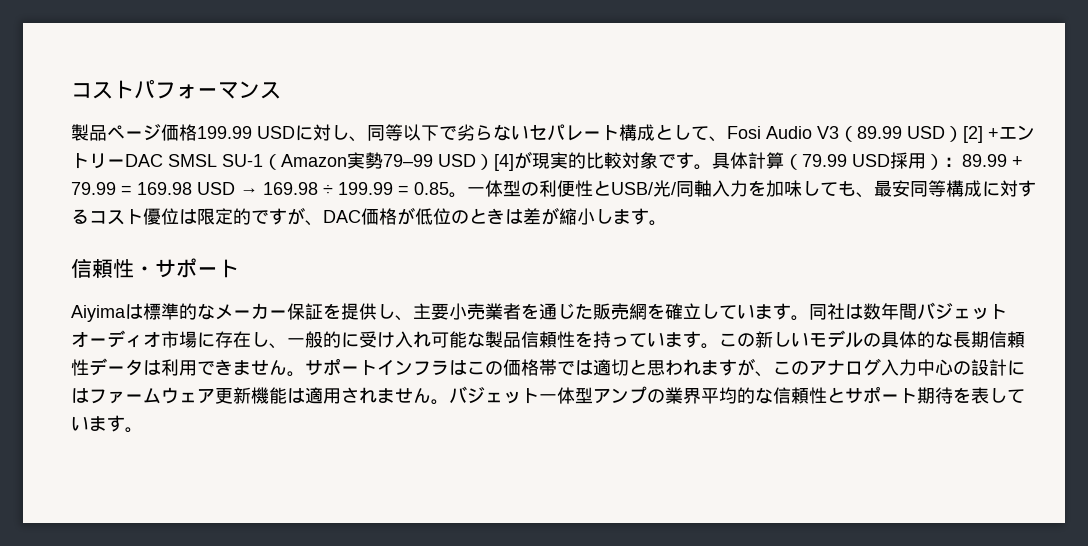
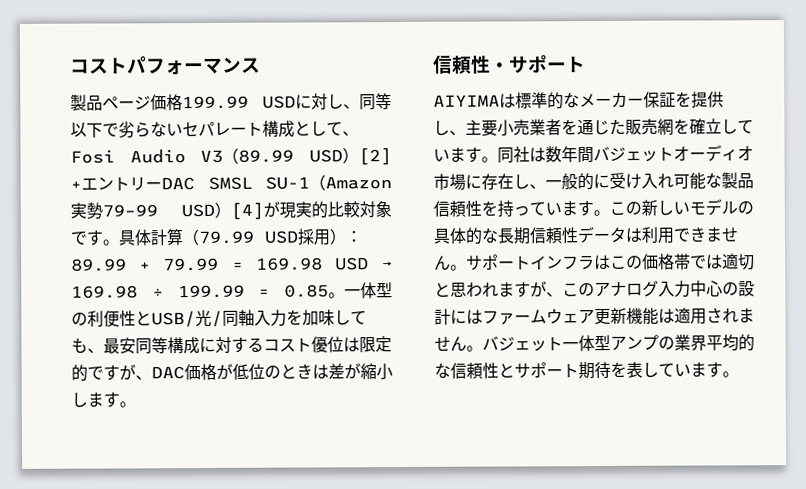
[71,305,126,322] Aiyima -> [433,94,500,107] AIYIMA

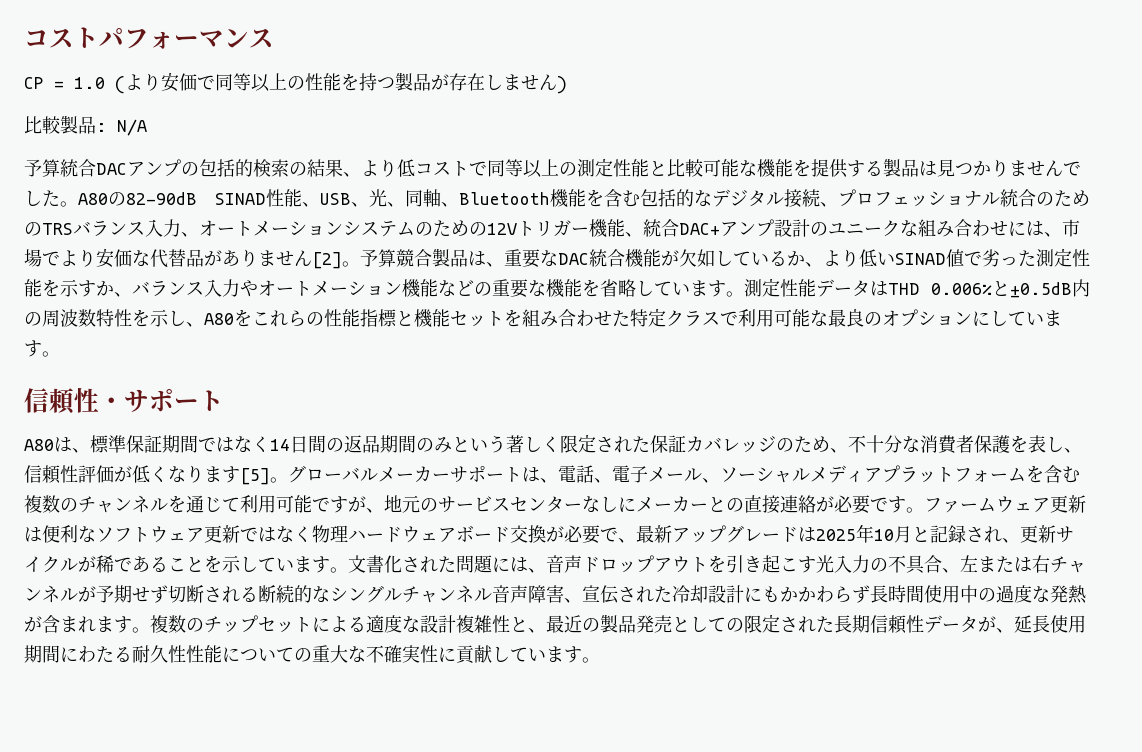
[70,93,392,111] [70,120,359,139] [70,147,392,166] [70,174,392,191] [70,201,392,220] [70,228,362,246] [71,257,393,272] [71,282,393,299] [71,309,367,328] [71,336,392,355] [71,363,393,382] [71,392,88,408] 製品ページ価格199.99 USDに対し、同等以下で劣らないセパレート構成として、Fosi Audio V3（89.99 USD）[2] +エントリーDAC SMSL SU-1（Amazon実勢79–99 USD）[4]が現実的比較対象です。具体計算（79.99 USD採用）：89.99 + 79.99 = 169.98 USD → 169.98 ÷ 199.99 = 0.85。一体型の利便性とUSB/光/同軸入力を加味しても、最安同等構成に対するコスト優位は限定的ですが、DAC価格が低位のときは差が縮小し -> [24,72,567,94] [24,115,147,136] [24,158,1081,178] [24,189,1090,208] [24,219,1080,238] [24,248,1090,269] [24,278,1090,298] [24,308,1044,328] CP = 1.0 (より安価で同等以上の性能を持つ製品が存在しません) // 比較製品: N/A // 予算統合DACアンプの包括的検索の結果、より低コストで同等以上の測定性能と比較可能な機能を提供する製品は見つかりませんでした。A80の82-90dB SINAD性能、USB、光、同軸、Bluetooth機能を含む包括的なデジタル接続、プロフェッショナル統合のためのTRSバランス入力、オートメーションシステムのための12Vトリガー機能、統合DAC+アンプ設計のユニークな組み合わせには、市場でより安価な代替品がありません[2]。予算競合製品は、重要なDAC統合機能が欠如しているか、より低いSINAD値で劣った測定性能を示すか、バランス入力やオートメーション機能などの重要な機能を省略しています。測定性能データはTHD 0.006%と±0.5dB内の周波数特性を示し、A80をこれらの性能指標と機能セットを組み合わせた特定クラスで利用可能な最良のオプションにしてい
[433,91,724,110] [433,118,754,137] [433,144,754,164] [433,172,754,191] [433,198,754,218] [433,226,738,245] [434,253,755,271] [434,280,755,298] [434,308,483,325] AIYIMAは標準的なメーカー保証を提供し、主要小売業者を通じた販売網を確立しています。同社は数年間バジェットオーディオ市場に存在し、一般的に受け入れ可能な製品信頼性を持っています。この新しいモデルの具体的な長期信頼性データは利用できません。サポートインフラはこの価格帯では適切と思われますが、このアナログ入力中心の設計には -> [24,434,1082,454] [24,465,1080,485] [24,495,924,514] A80は、標準保証期間ではなく14日間の返品期間のみという著しく限定された保証カバレッジのため、不十分な消費者保護を表し、信頼性評価が低くなります[5]。グローバルメーカーサポートは、電話、電子メール、ソーシャルメディアプラットフォームを含む複数のチャンネルを通じて利用可能ですが、地元のサービスセンターなしにメーカーとの直接連絡が必要です。
[626,307,755,325] [434,334,755,352] [434,361,643,380] 機能は適用されません。バジェット一体型アンプの業界平均的な信頼性とサポート期待を表 -> [24,524,1074,544] [24,555,1086,574] [24,585,1087,604] [24,614,1086,634] [24,645,492,664] は便利なソフトウェア更新ではなく物理ハードウェアボード交換が必要で、最新アップグレードは2025年10月と記録され、更新サイクルが稀であることを示しています。文書化された問題には、音声ドロップアウトを引き起こす光入力の不具合、左または右チャンネルが予期せず切断される断続的なシングルチャンネル音声障害、宣伝された冷却設計にもかかわらず長時間使用中の過度な発熱が含まれます。複数のチップセットによる適度な設計複雑性と、最近の製品発売としての限定された長期信頼性データが、延長使用期間にわたる耐久性性能についての重大な不確実性に貢献

